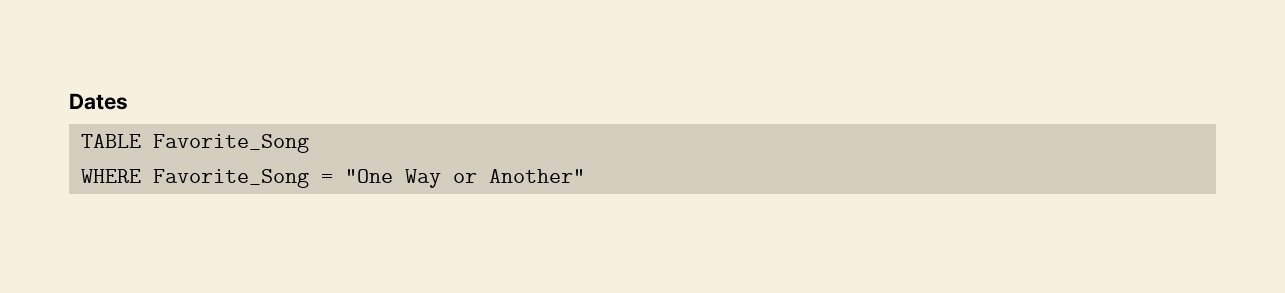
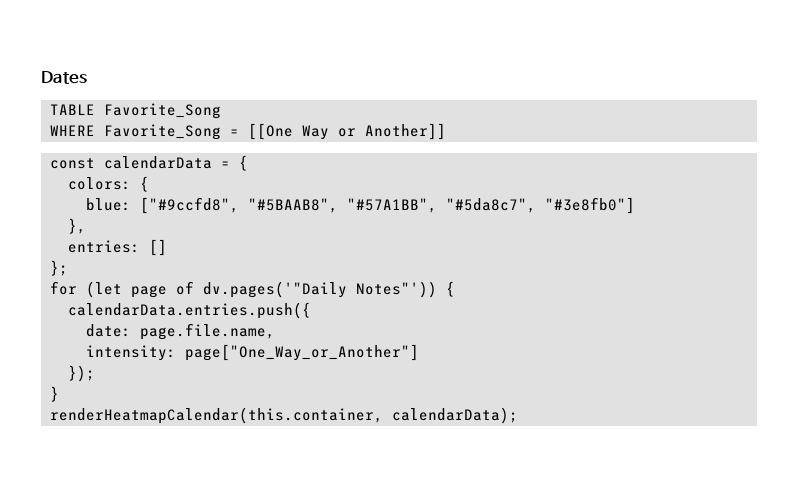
[345,169,394,183] "One -> [247,123,293,140] [[One
[489,169,586,183] Another" -> [364,123,446,140] [49,155,248,171] [67,176,149,192] [85,197,635,214] [67,218,86,234] [67,239,167,256] [49,260,68,276] [49,281,455,298] [67,302,311,319] [85,323,275,340] [85,344,419,361] [67,365,95,382] [49,386,59,402] [49,407,518,424] Another]] // const calendarData = { // colors: { // blue: ["#9ccfd8", "#5BAAB8", "#57A1BB", "#5da8c7", "#3e8fb0"] // }, // entries: [] // }; // for (let page of dv.pages('"Daily Notes"')) { // calendarData.entries.push({ // date: page.file.name, // intensity: page["One_Way_or_Another"] // }); // } // renderHeatmapCalendar(this.container, calendarData);

